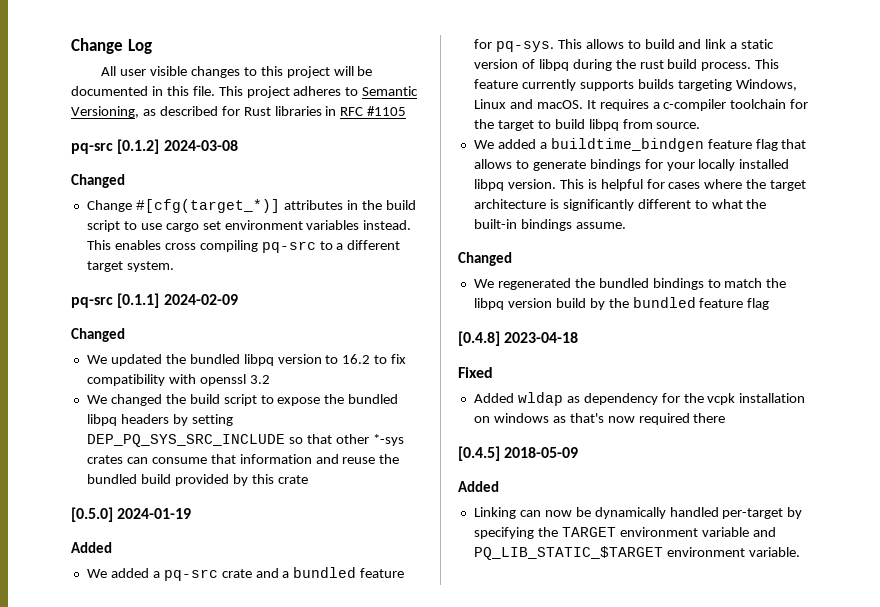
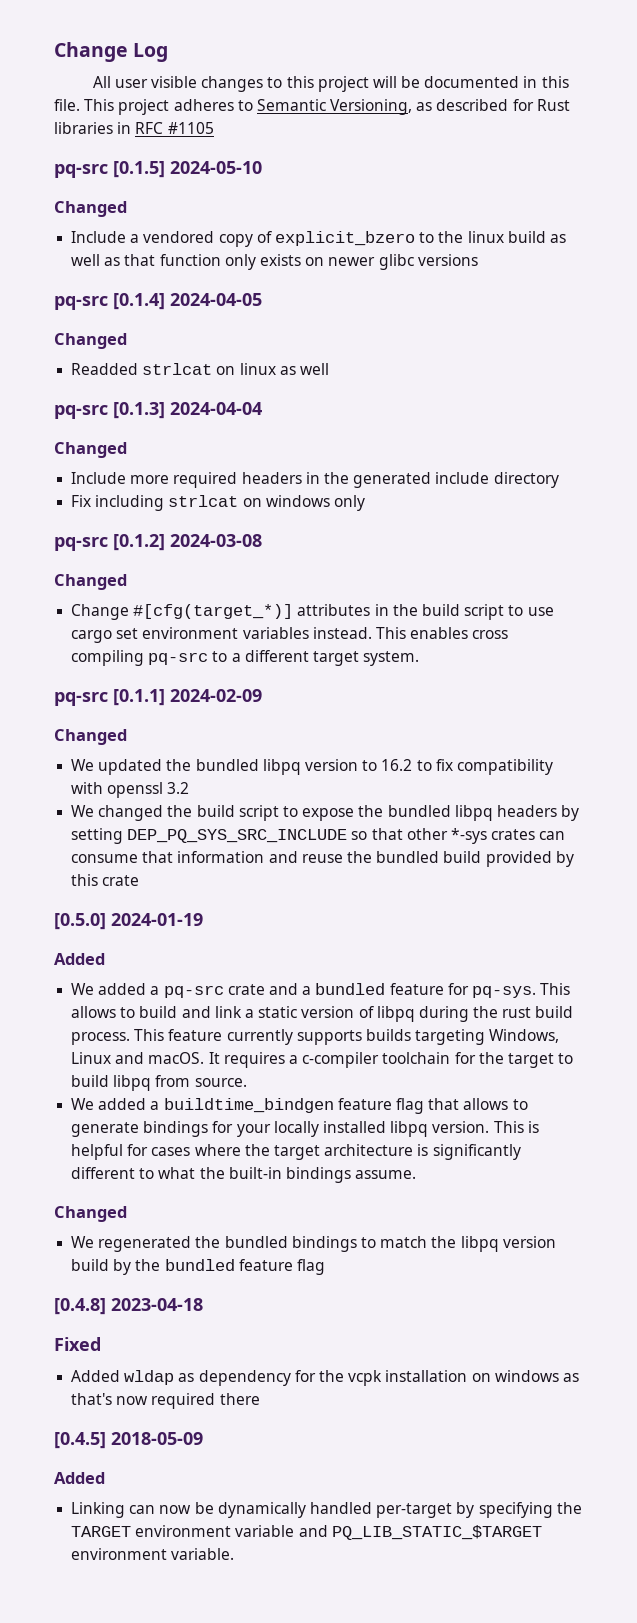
(407, 111) none -> [54,161,262,178] [54,201,127,217] [71,231,566,247] [71,254,478,270] [54,293,262,310] [54,333,127,349] [71,363,329,375] [54,402,262,419] [54,442,127,458] [71,472,559,488] [71,495,365,511] // pq-src [0.1.5] 2024-05-10 // Changed // Include a vendored copy of explicit_bzero to the linux build as well as that function only exists on newer glibc versions // pq-src [0.1.4] 2024-04-05 // Changed // Readded strlcat on linux as well // pq-src [0.1.3] 2024-04-04 // Changed // Include more required headers in the generated include directory // Fix including strlcat on windows only

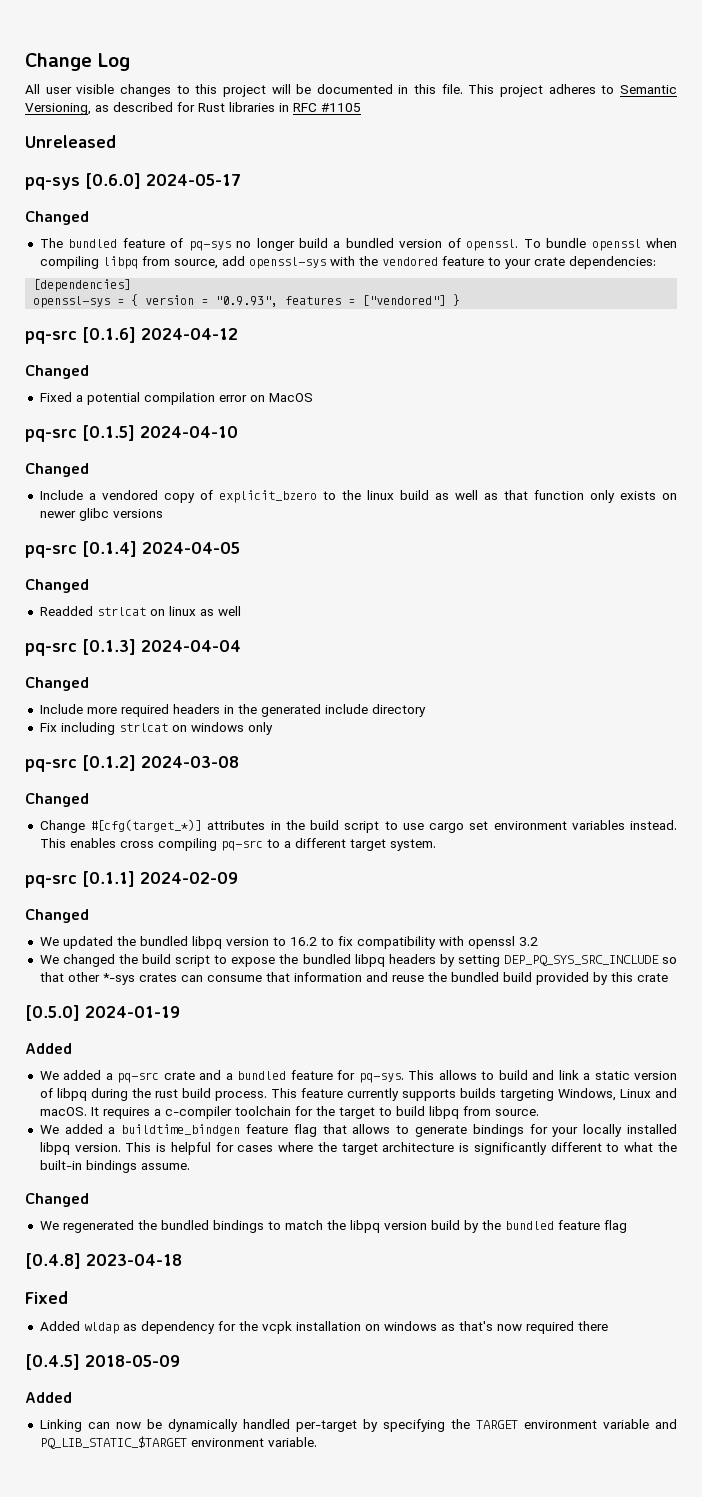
(214, 128) none -> [25,135,116,148] [25,173,241,190] [25,211,89,225] [39,238,677,251] [39,256,656,269] [33,279,132,292] [33,294,461,308] [25,327,238,344] [25,365,89,379] [39,392,313,405] // Unreleased // pq-sys [0.6.0] 2024-05-17 // Changed // The bundled feature of pq-sys no longer build a bundled version of openssl. To bundle openssl when compiling libpq from source, add openssl-sys with the vendored feature to your crate dependencies: // [dependencies] // openssl-sys = { version = "0.9.93", features = ["vendored"] } // pq-src [0.1.6] 2024-04-12 // Changed // Fixed a potential compilation error on MacOS
[170,161,262,174] 2024-05-10 -> [140,426,238,438] 2024-04-10

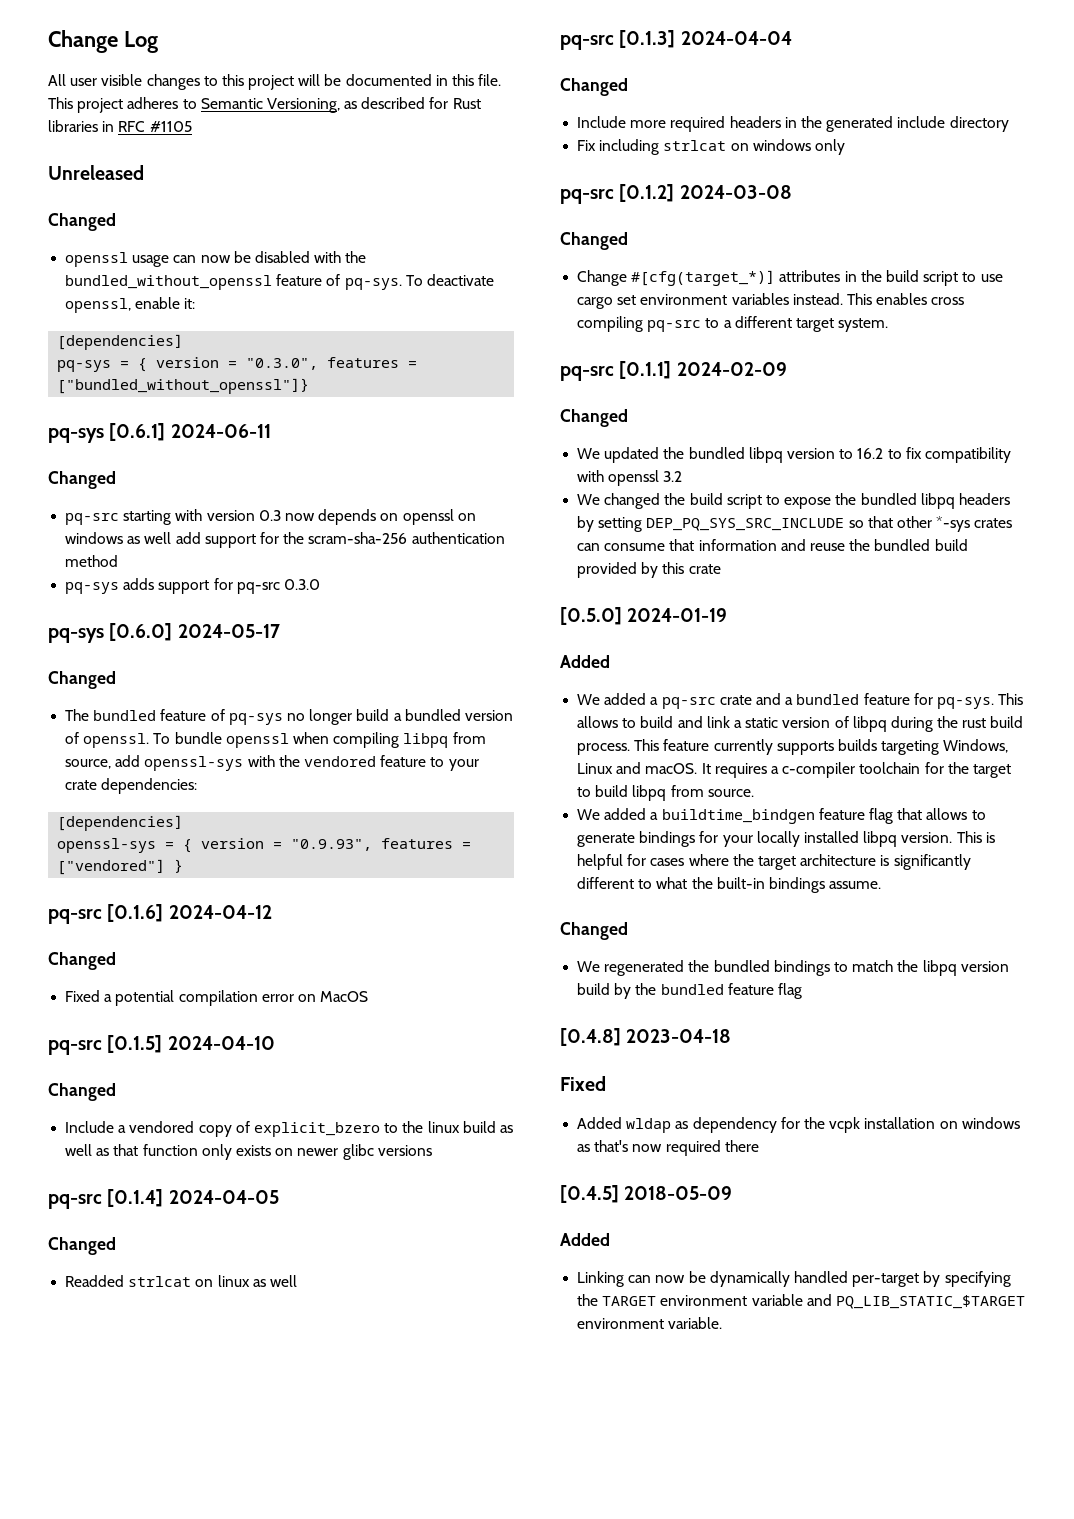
(116, 141) none -> [48,213,116,231] [65,251,367,267] [65,274,494,290] [65,297,196,313] [57,334,184,350] [57,357,418,372] [57,378,310,394] [48,423,271,443] [48,471,116,489] [65,509,476,525] [65,532,505,548] [65,555,119,567] [65,578,320,594] // Changed // openssl usage can now be disabled with the bundled_without_openssl feature of pq-sys. To deactivate openssl, enable it: // [dependencies] // pq-sys = { version = "0.3.0", features = ["bundled_without_openssl"]} // pq-sys [0.6.1] 2024-06-11 // Changed // pq-src starting with version 0.3 now depends on openssl on windows as well add support for the scram-sha-256 authentication method // pq-sys adds support for pq-src 0.3.0

